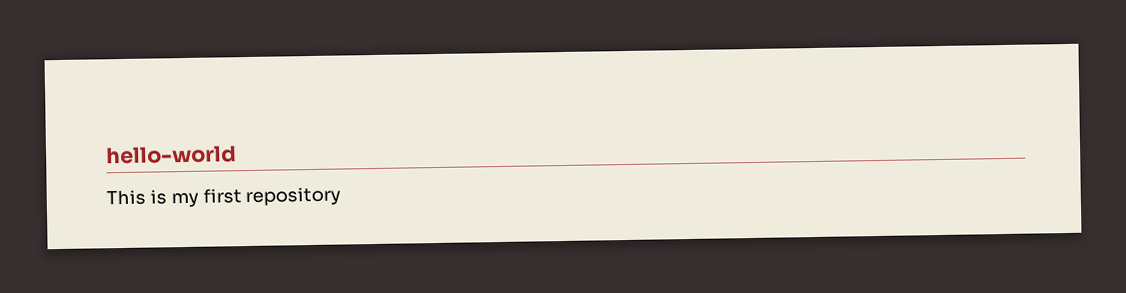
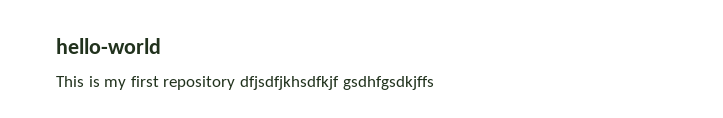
(342, 196) none -> [239,76,434,90] dfjsdfjkhsdfkjf gsdhfgsdkjffs

